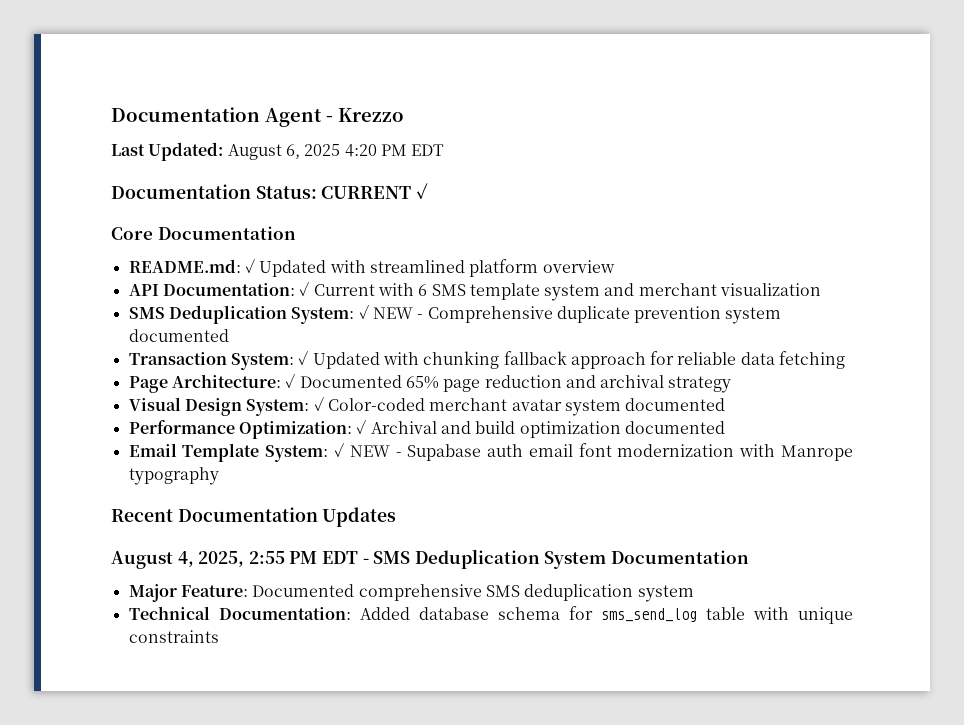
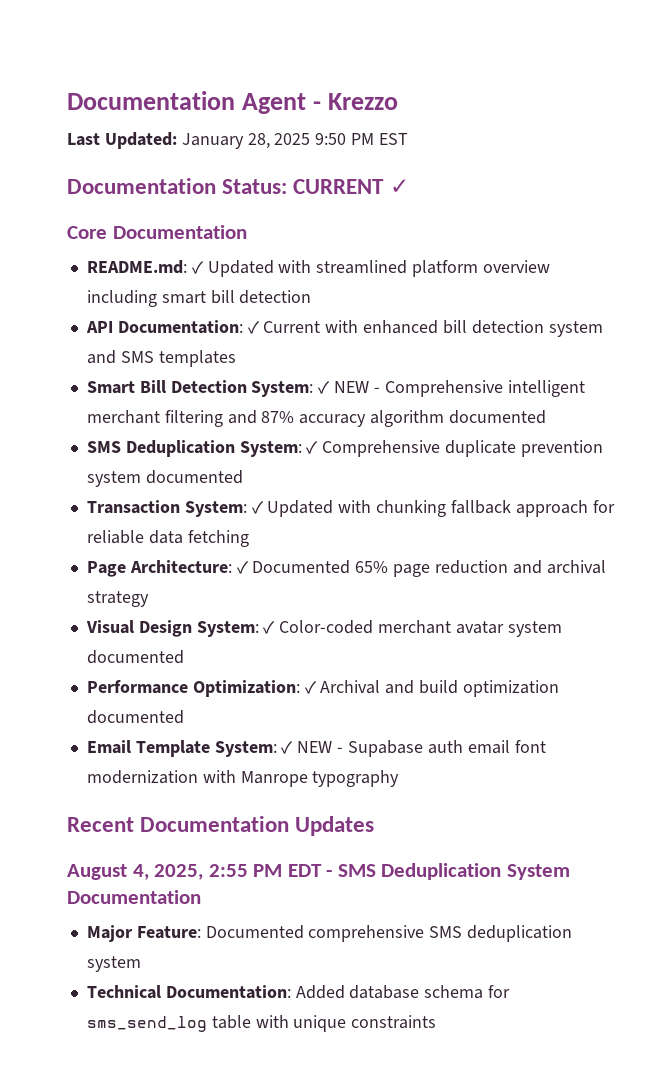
[227,144,445,160] August 6, 2025 4:20 PM EDT -> [181,133,409,149] January 28, 2025 9:50 PM EST
(615, 266) none -> [86,290,312,307] including smart bill detection
[418,283,822,301] 6 SMS template system and merchant visualization -> [363,320,603,337] [86,350,236,367] [86,380,585,397] [86,410,546,427] enhanced bill detection system and SMS templates // Smart Bill Detection System: ✓ NEW - Comprehensive intelligent merchant filtering and 87% accuracy algorithm documented
[372,307,424,319] NEW - -> (319, 447) none

